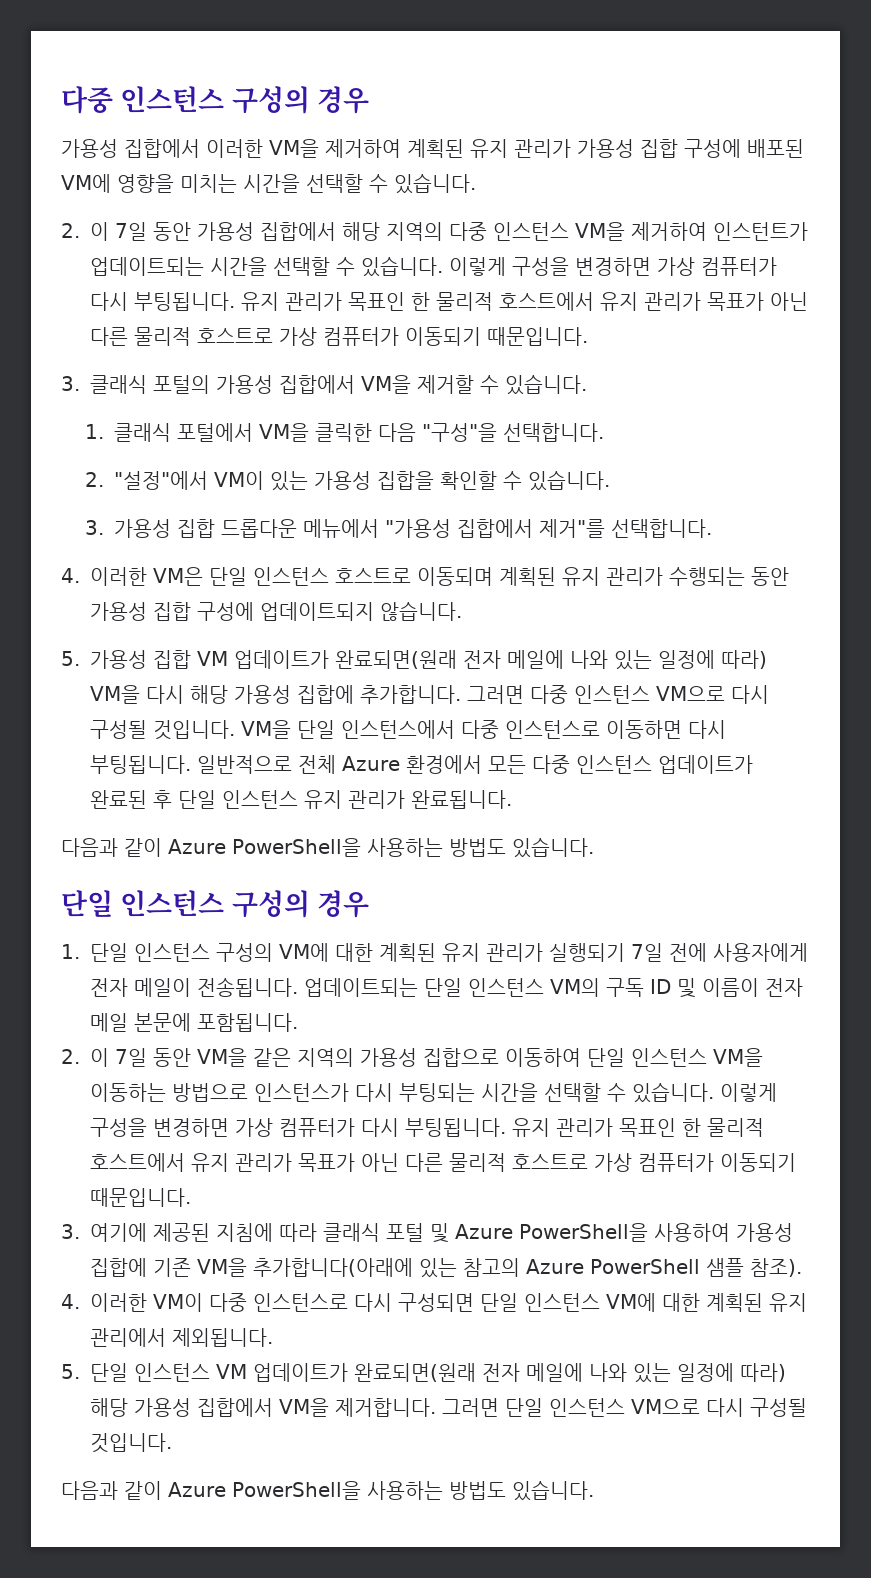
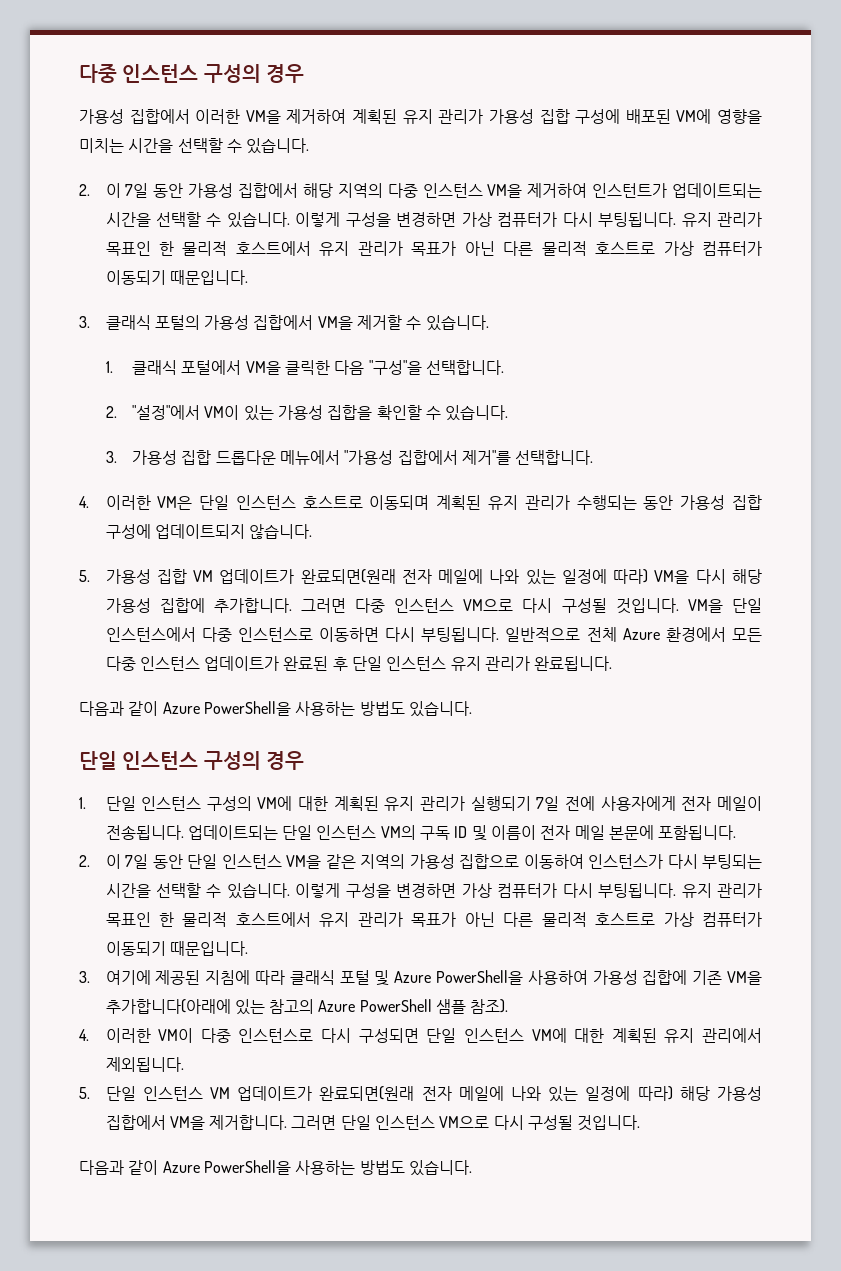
(191, 1057) none -> [187,854,282,869] 단일 인스턴스
[587,1048,763,1067] [90,1083,248,1102] 단일 인스턴스 VM을 이동하는 방법으로 -> (584, 861) none

